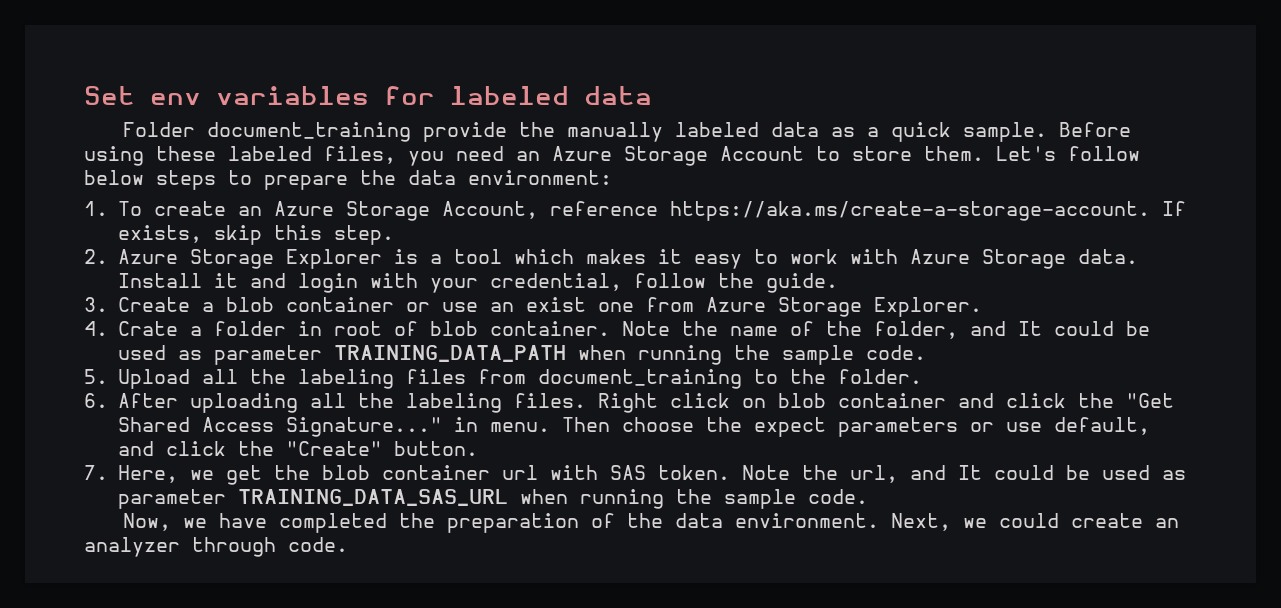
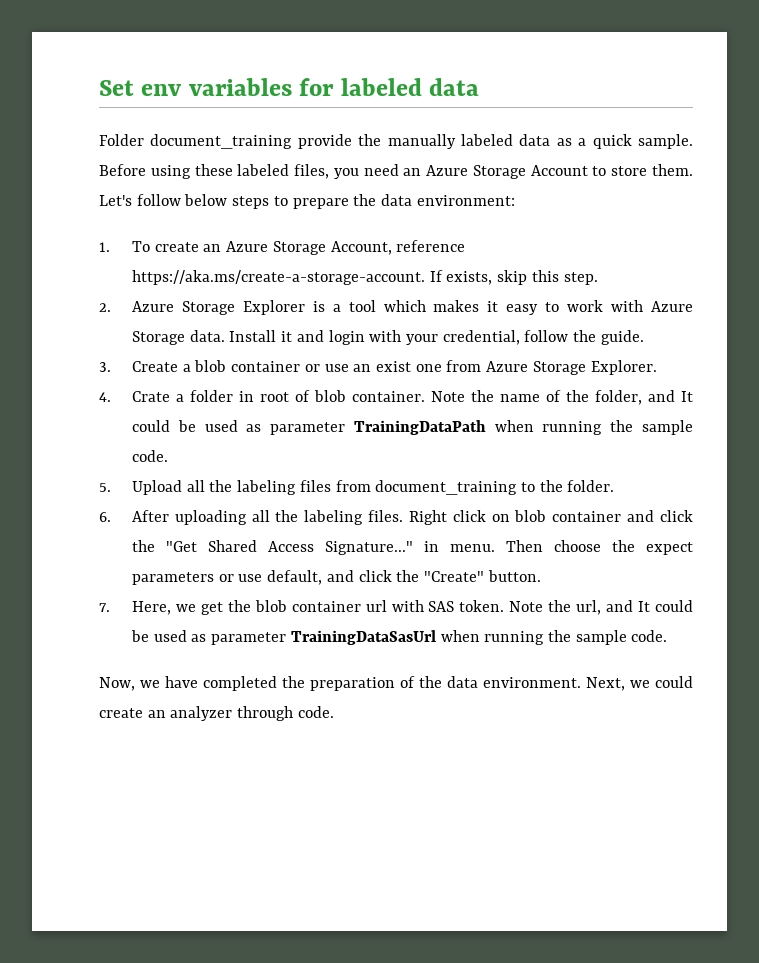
[333,345,566,362] TRAINING_DATA_PATH -> [353,420,486,435] TrainingDataPath
[237,489,508,506] TRAINING_DATA_SAS_URL -> [290,630,436,645] TrainingDataSasUrl

